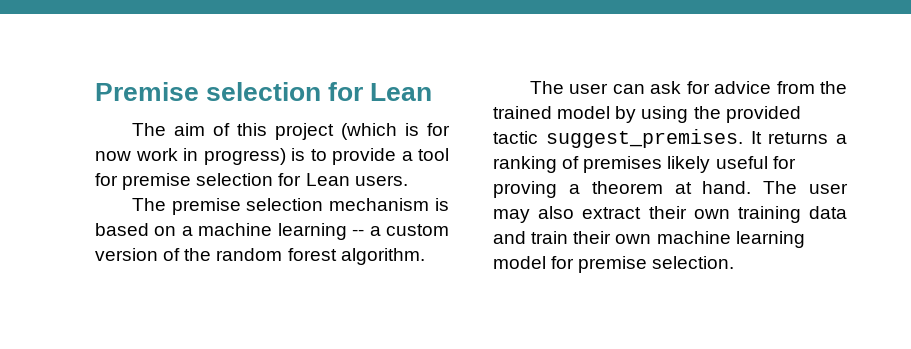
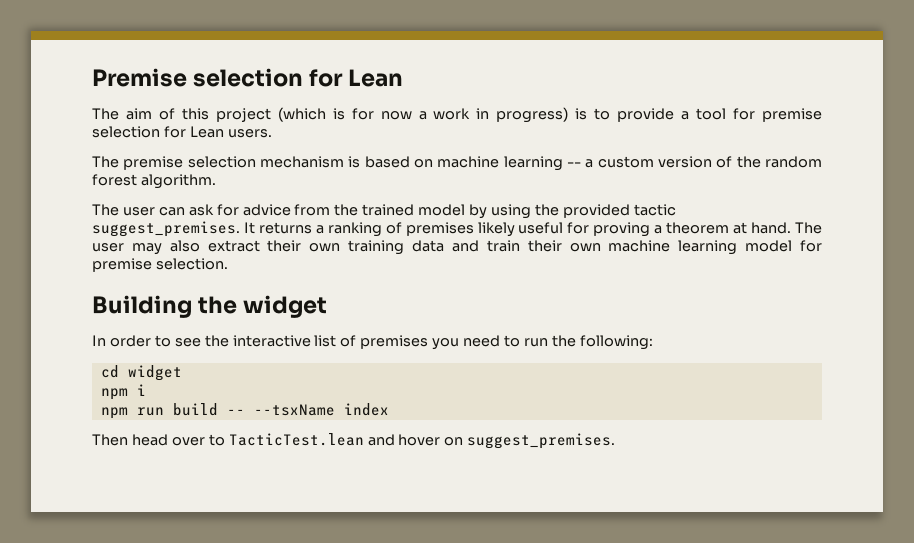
(131, 156) none -> [418,111,427,120] a
[181,226,193,236] a -> (433, 163) none
(735, 262) none -> [92,295,328,318] [92,335,653,350] [100,365,182,381] [100,384,146,400] [100,403,389,419] [92,433,616,449] // Building the widget // In order to see the interactive list of premises you need to run the following: // cd widget // npm i // npm run build -- --tsxName index // Then head over to TacticTest.lean and hover on suggest_premises.

